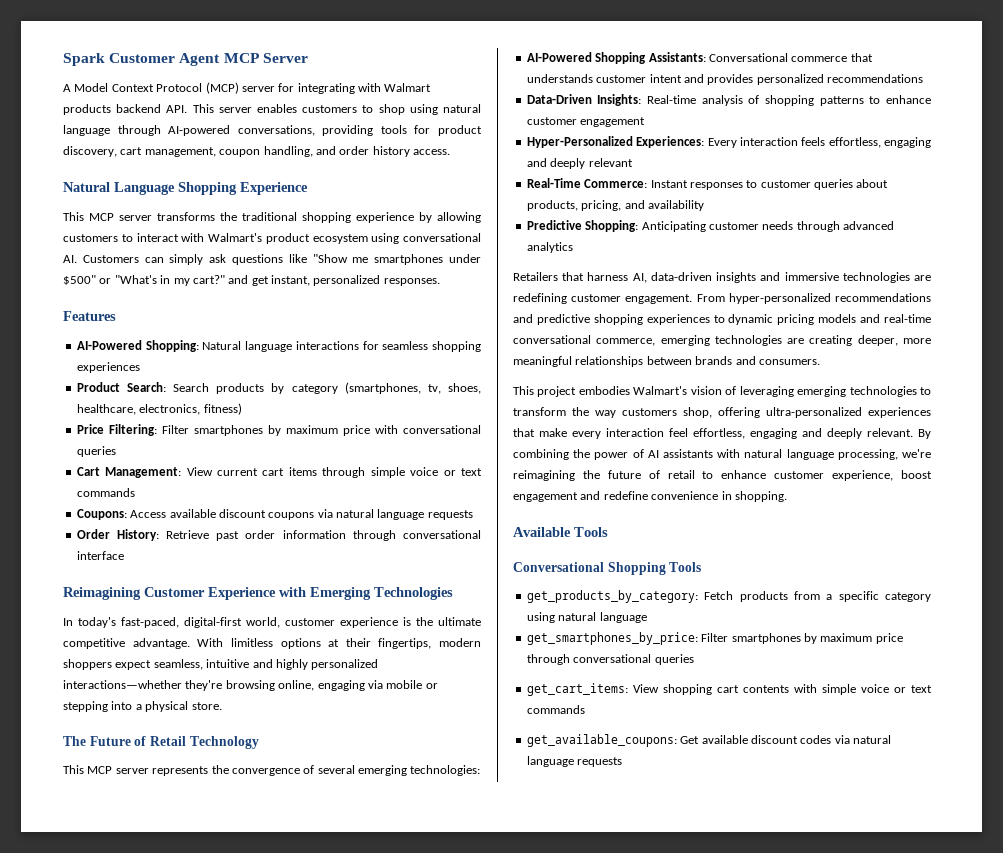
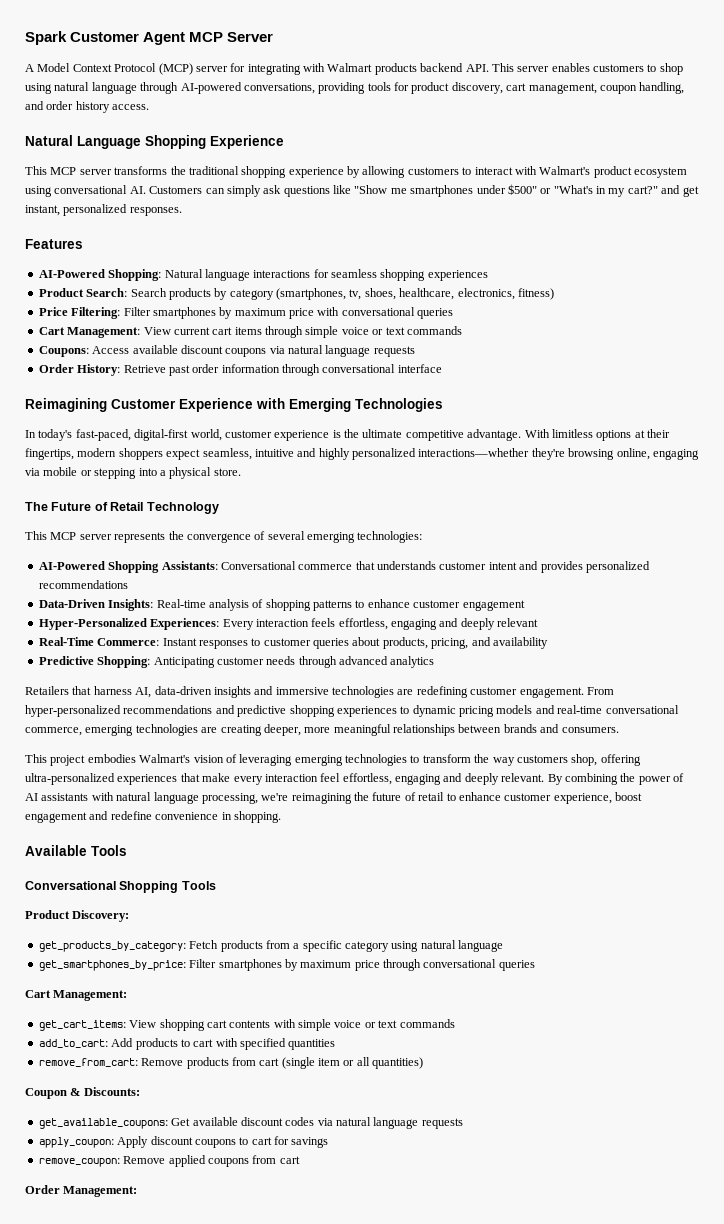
(702, 567) none -> [25,910,130,922] // Product Discovery:
(694, 659) none -> [25,990,128,1001] // Cart Management:
(585, 709) none -> [38,1038,336,1050] [38,1057,424,1069] [25,1087,140,1099] // add_to_cart: Add products to cart with specified quantities // remove_from_cart: Remove products from cart (single item or all quantities) // Coupon & Discounts:
(623, 762) none -> [38,1136,329,1148] [38,1155,300,1167] [25,1185,138,1197] // apply_coupon: Apply discount coupons to cart for savings // remove_coupon: Remove applied coupons from cart // Order Management:

